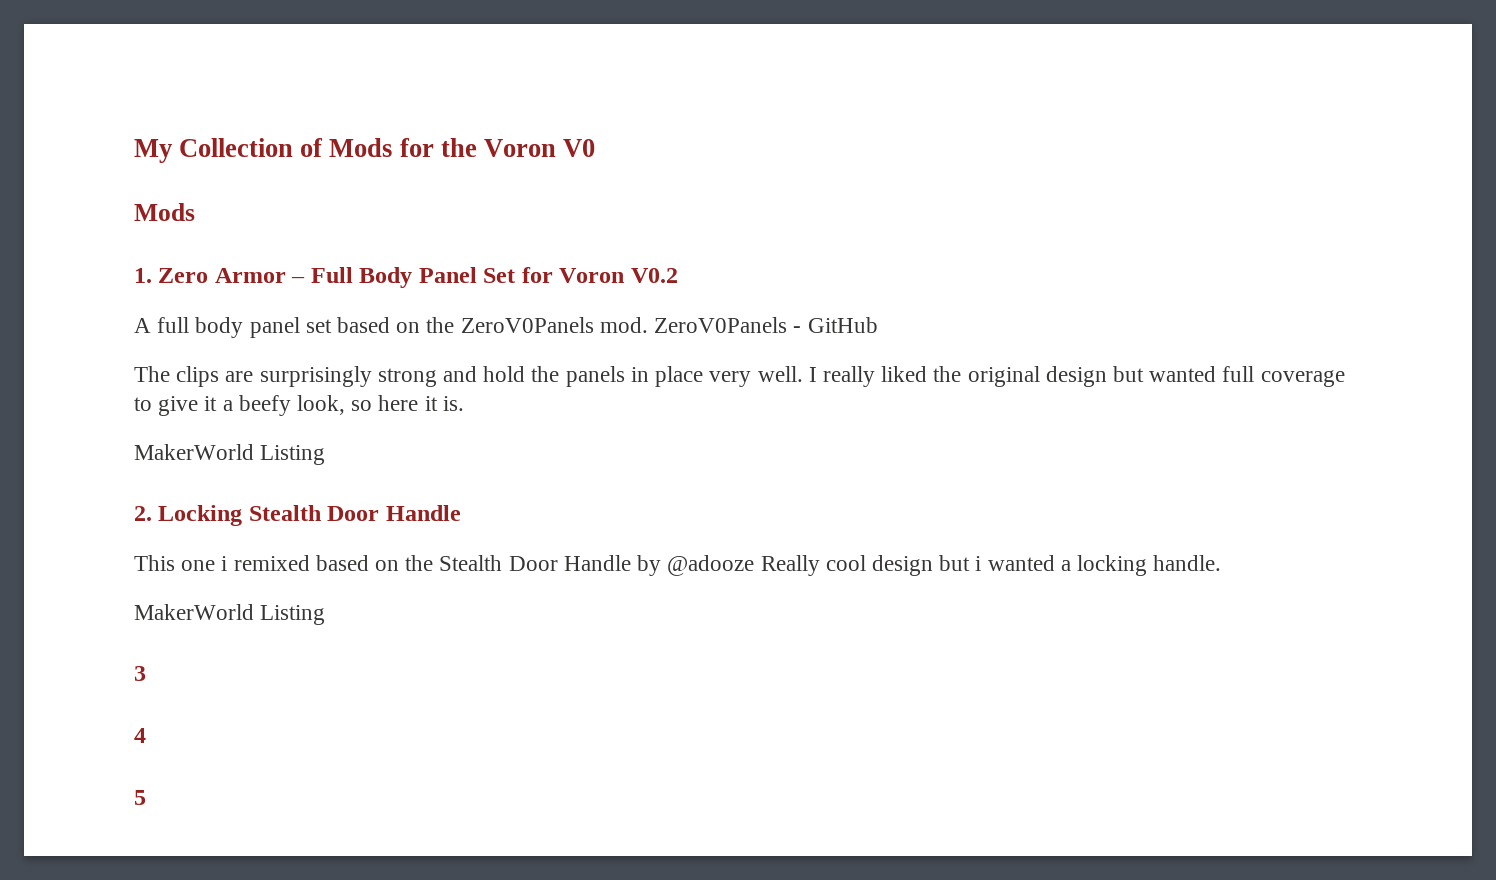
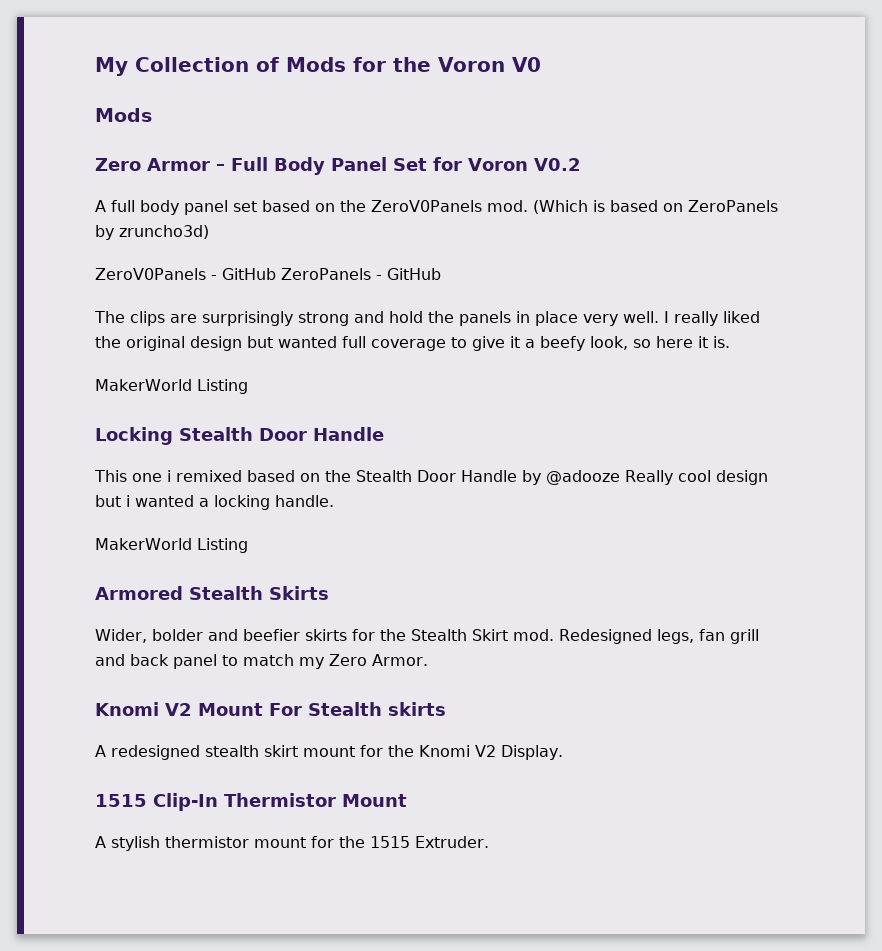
[134,268,152,283] 1. -> (152, 115) none
(648, 325) none -> [533,200,778,214] [95,225,209,240] (Which is based on ZeroPanels by zruncho3d) //
(878, 325) none -> [281,268,441,280] ZeroPanels - GitHub
[134,506,152,521] 2. -> (248, 386) none
[134,666,146,681] [134,728,146,743] [134,790,146,805] 3 // 4 // 5 -> [95,586,329,600] [95,629,759,644] [95,654,428,669] [95,702,446,716] [95,745,563,760] [95,793,407,811] [95,836,489,851] Armored Stealth Skirts // Wider, bolder and beefier skirts for the Stealth Skirt mod. Redesigned legs, fan grill and back panel to match my Zero Armor. // Knomi V2 Mount For Stealth skirts // A redesigned stealth skirt mount for the Knomi V2 Display. // 1515 Clip-In Thermistor Mount // A stylish thermistor mount for the 1515 Extruder.

